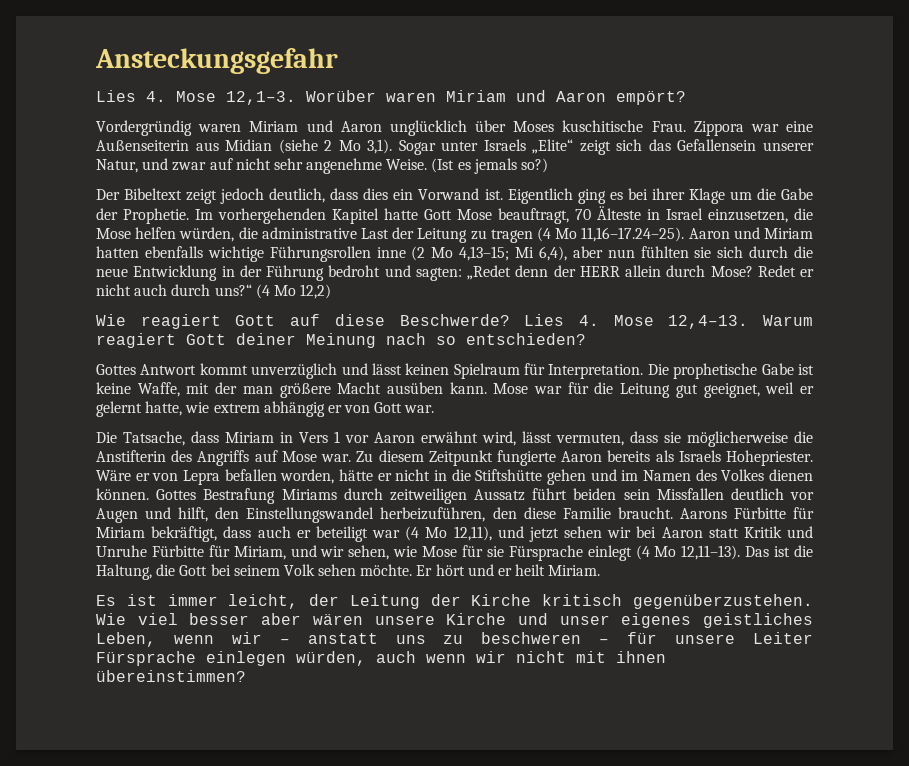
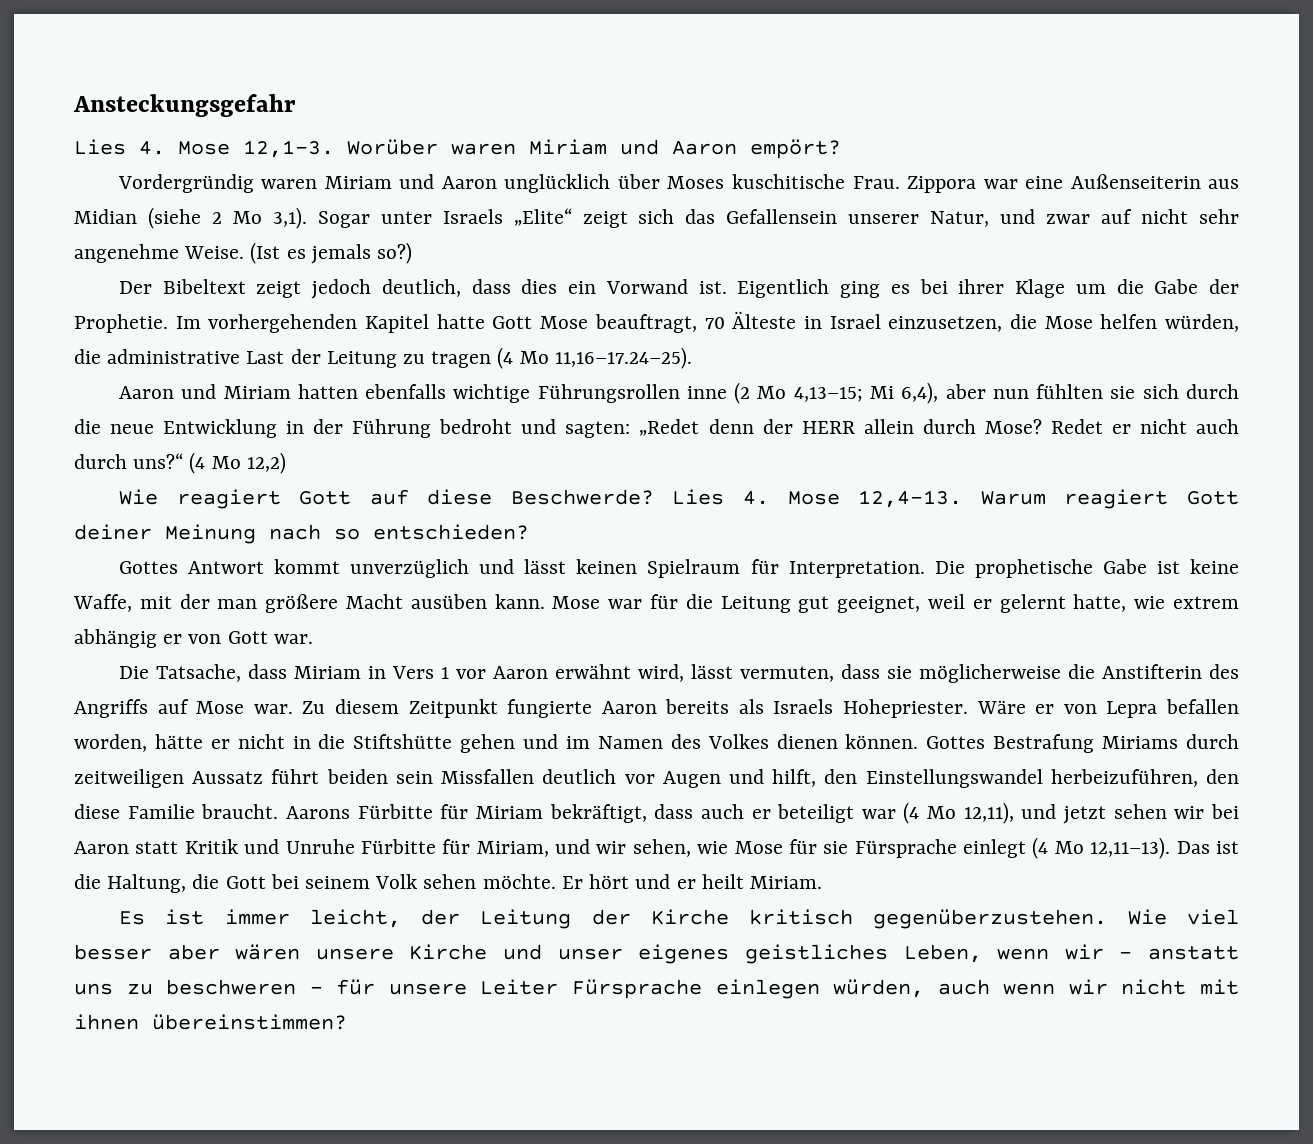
(685, 234) none -> (692, 358) //

